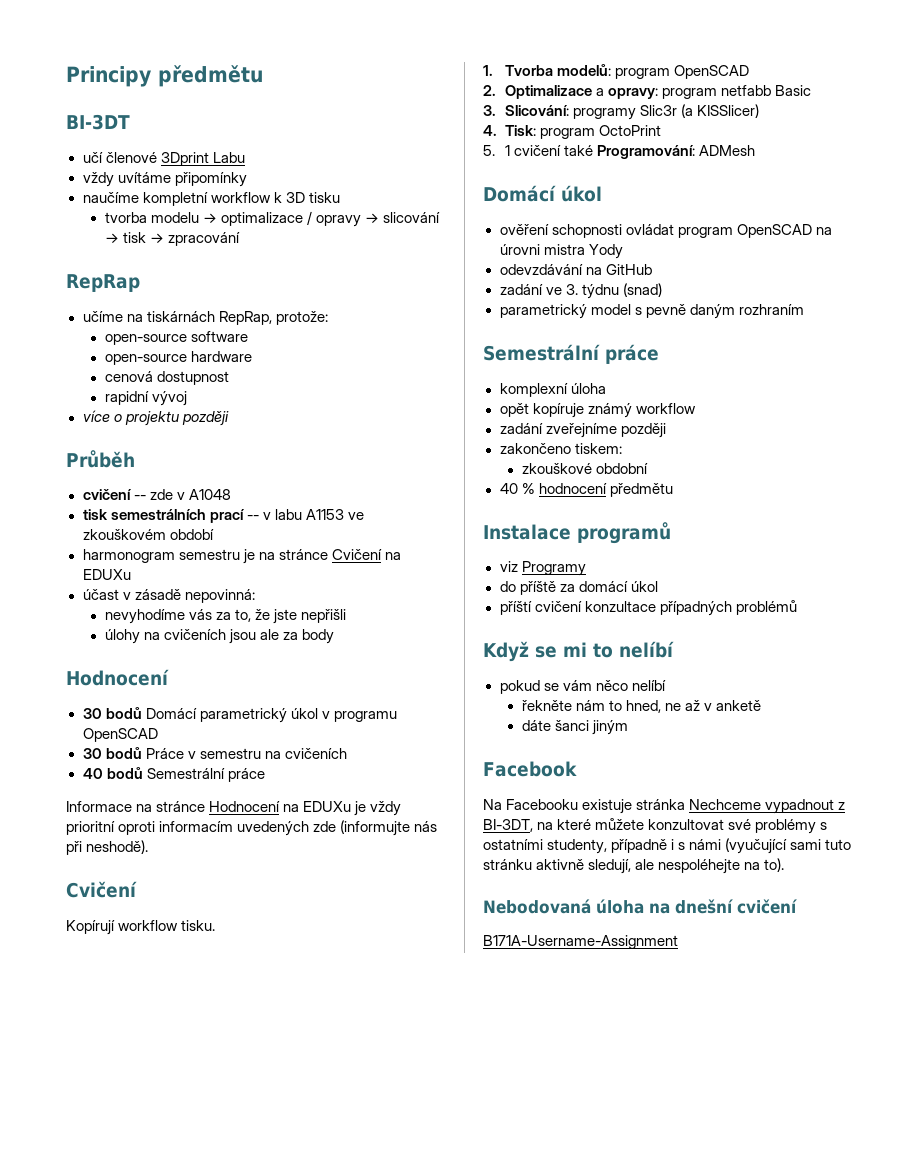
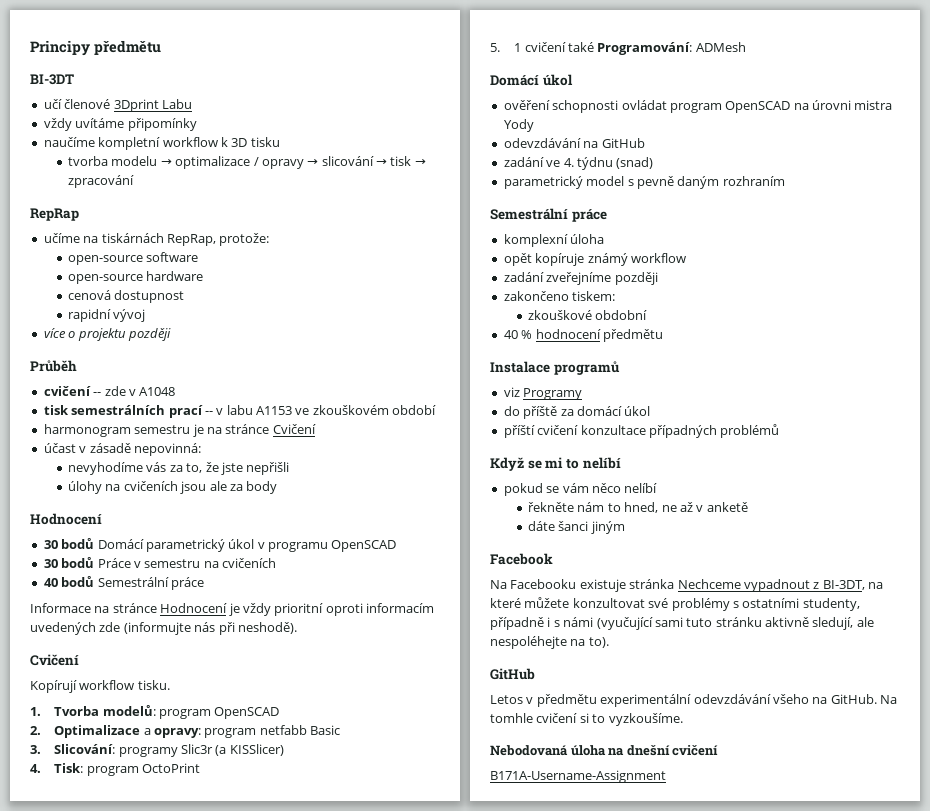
[384,552,401,560] [82,569,131,580] na EDUXu -> (316, 429) none
[283,801,352,812] na EDUXu -> (228, 608) none
[565,284,578,295] 3. -> [563,158,574,167] 4.
(785, 865) none -> [490,668,535,680] [490,694,897,707] [490,713,683,726] // GitHub // Letos v předmětu experimentální odevzdávání všeho na GitHub. Na tomhle cvičení si to vyzkoušíme.

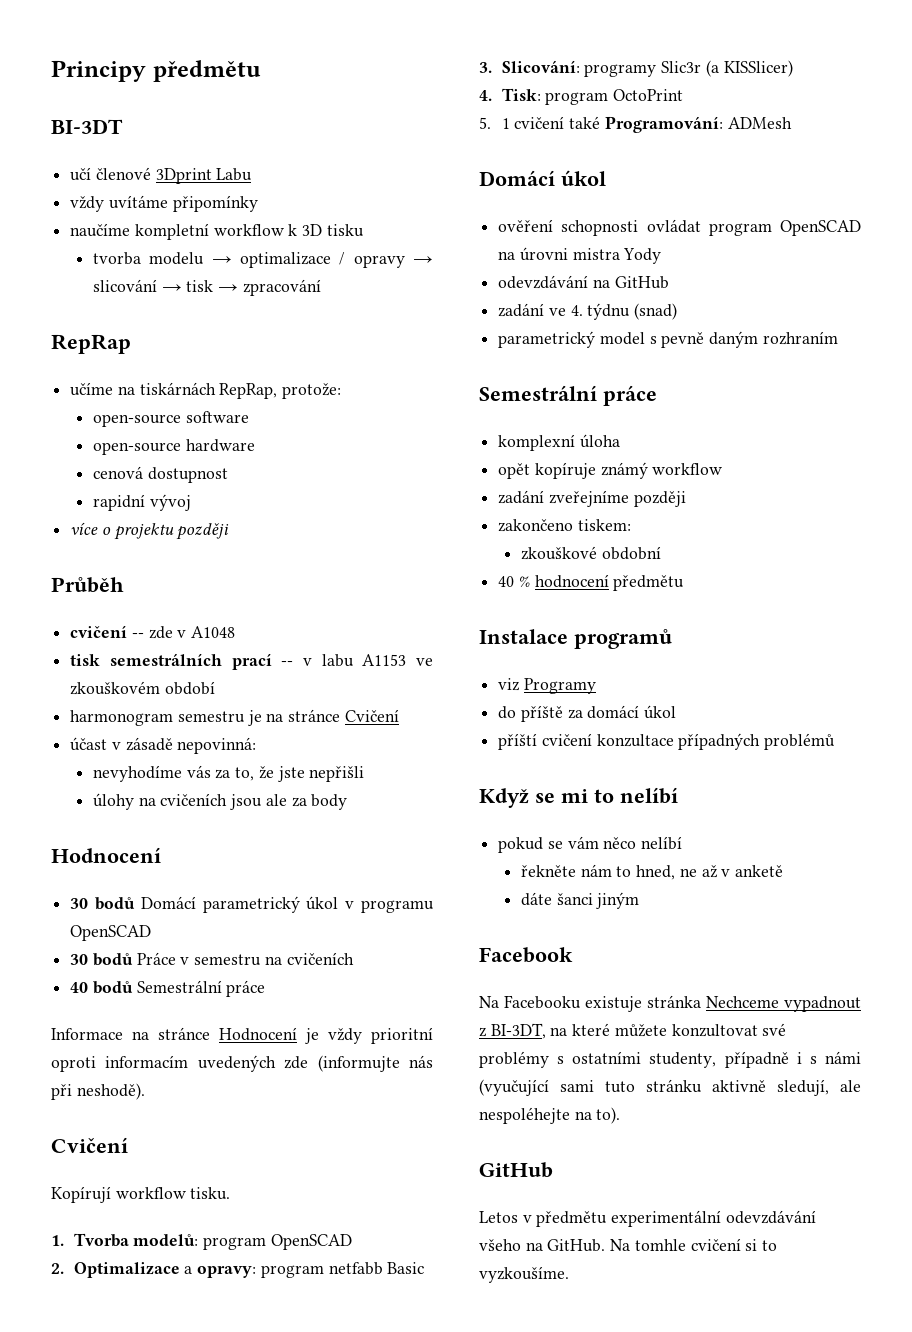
[490,745,719,756] [490,770,666,783] // Nebodovaná úloha na dnešní cvičení // B171A-Username-Assignment -> (569, 1274) none

